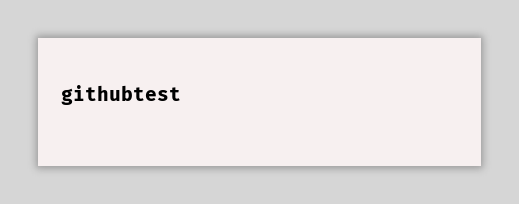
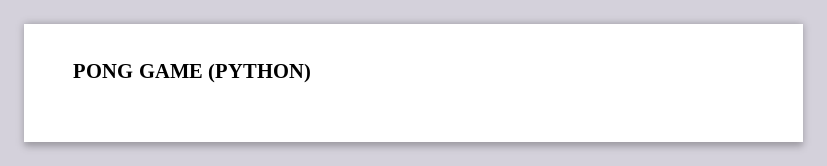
[61,85,181,105] githubtest -> [73,63,312,83] PONG GAME (PYTHON)

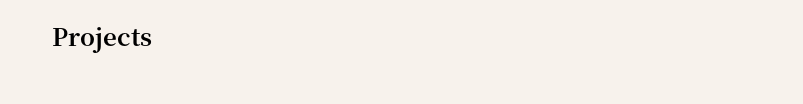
[73,63,312,83] PONG GAME (PYTHON) -> [52,27,152,53] Projects

